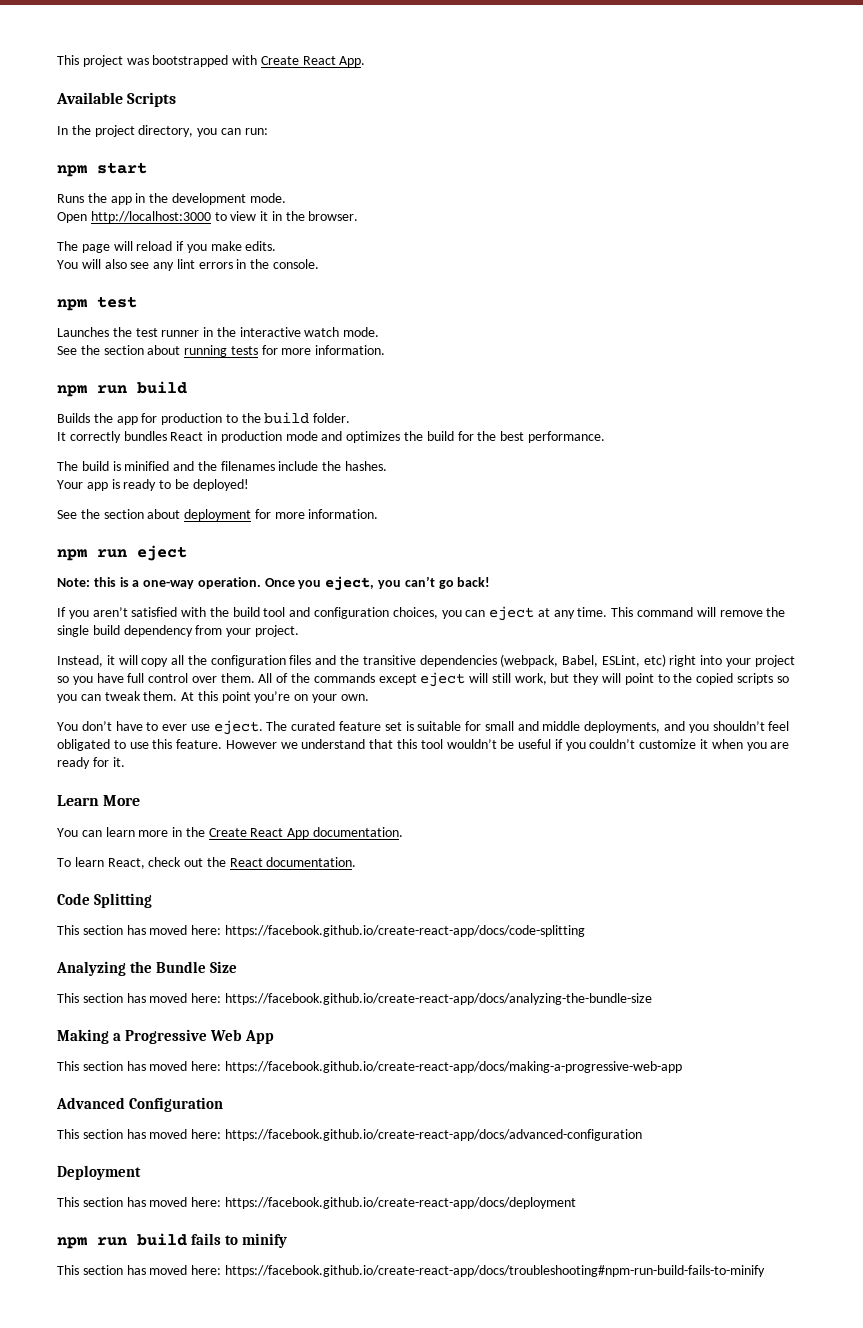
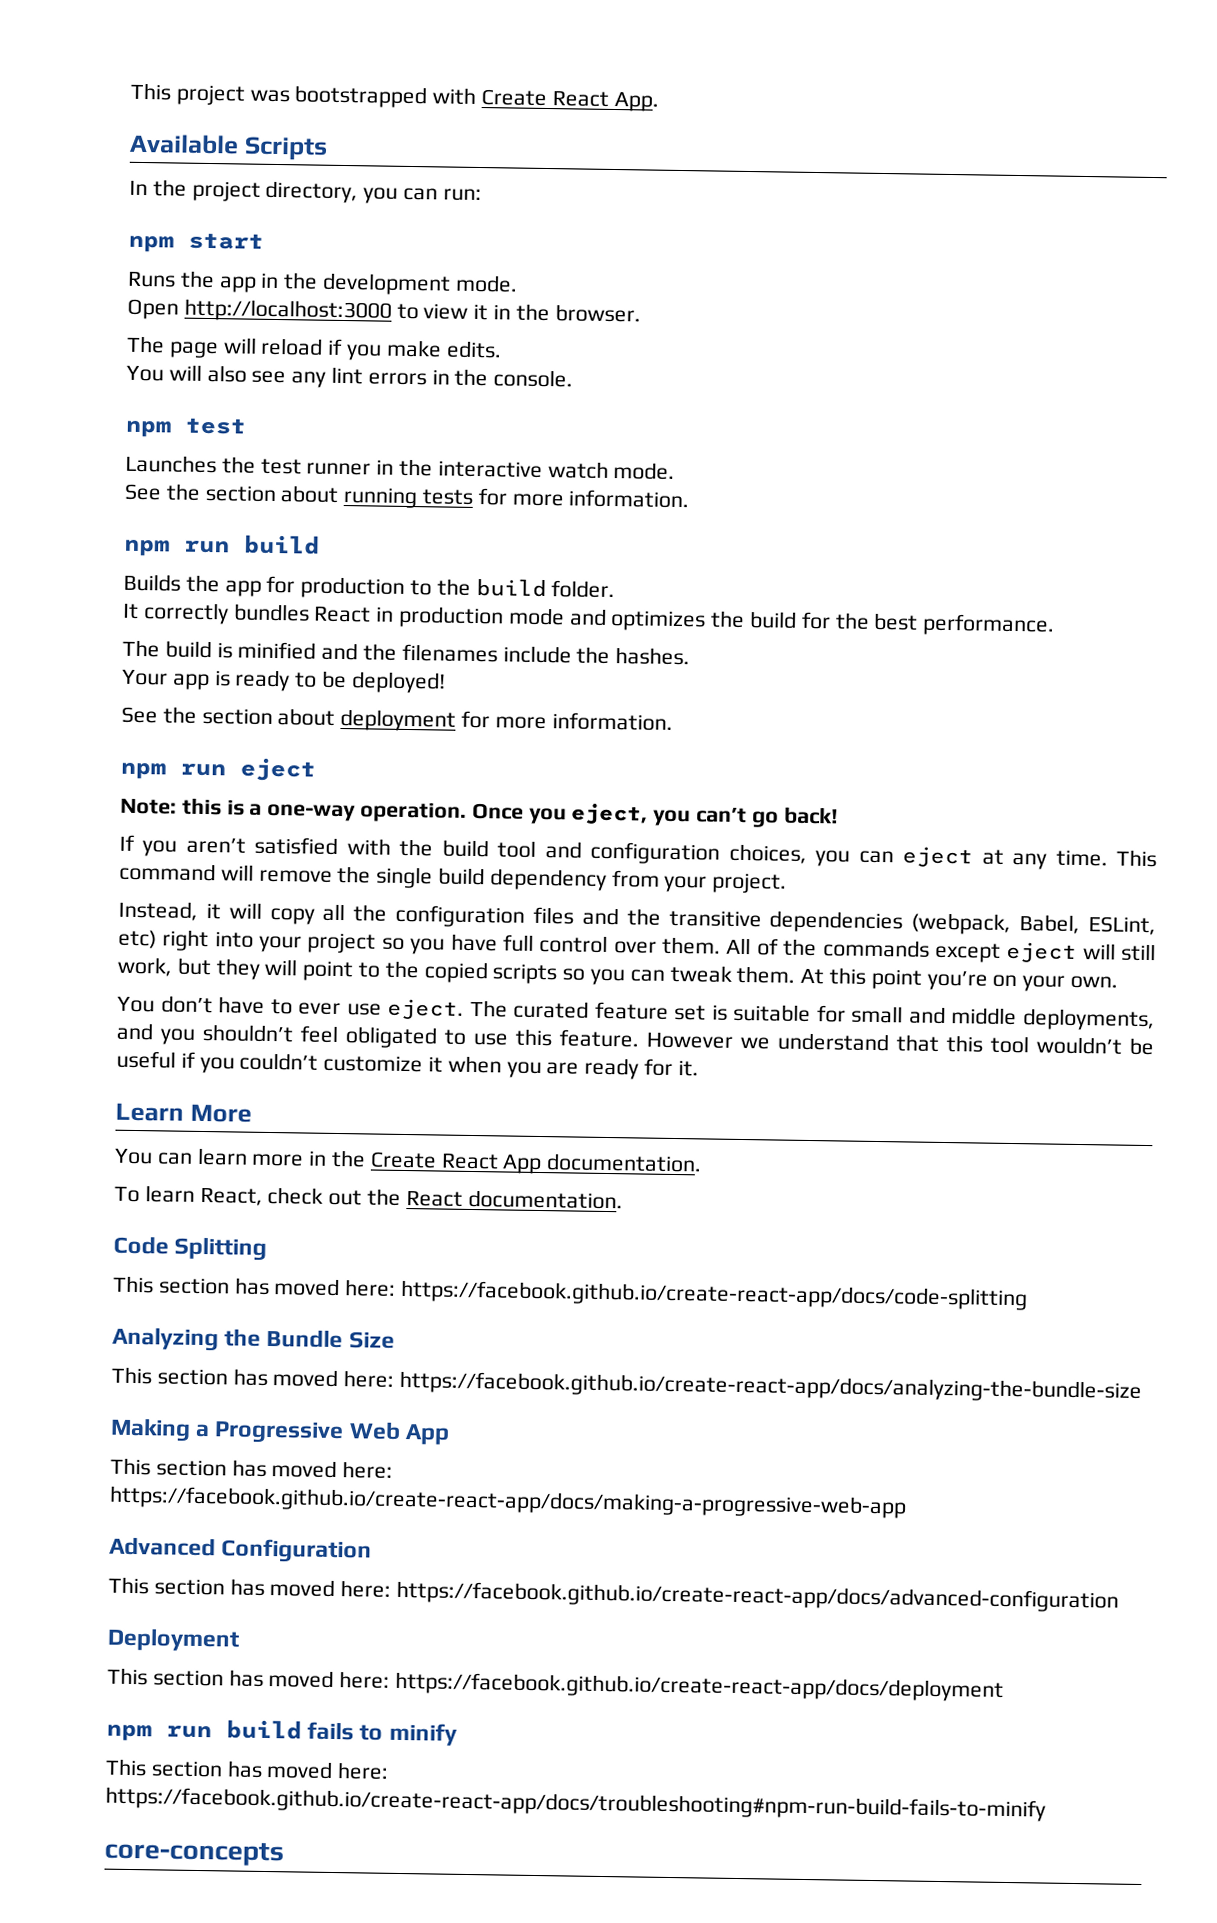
(765, 1271) none -> [104,1840,284,1867] // core-concepts

